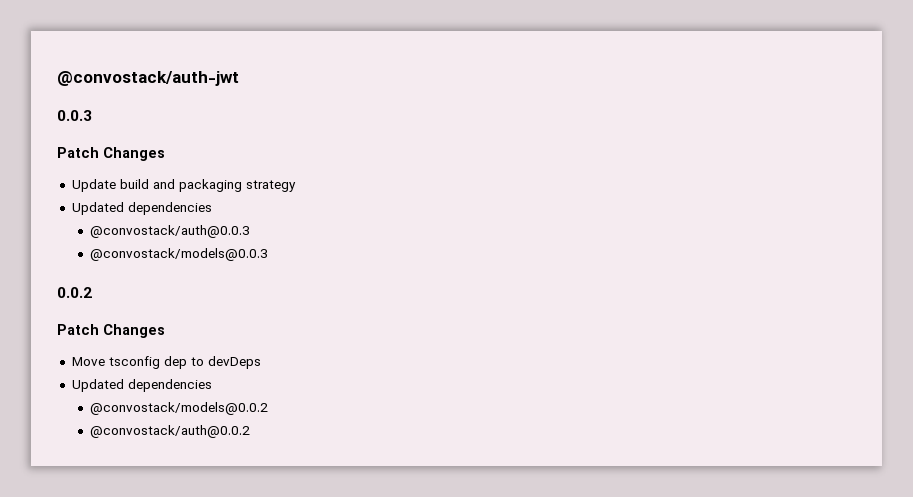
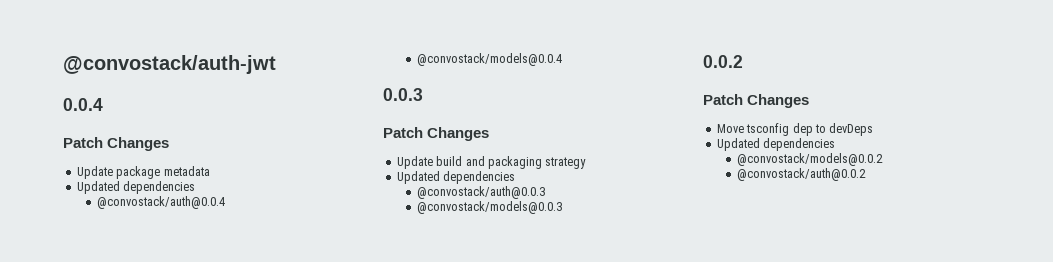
(239, 78) none -> [63,98,103,111] [63,137,170,151] [76,166,210,179] [76,181,196,194] [97,196,226,209] [417,53,563,66] // 0.0.4 // Patch Changes // Update package metadata // Updated dependencies // @convostack/auth@0.0.4 // @convostack/models@0.0.4

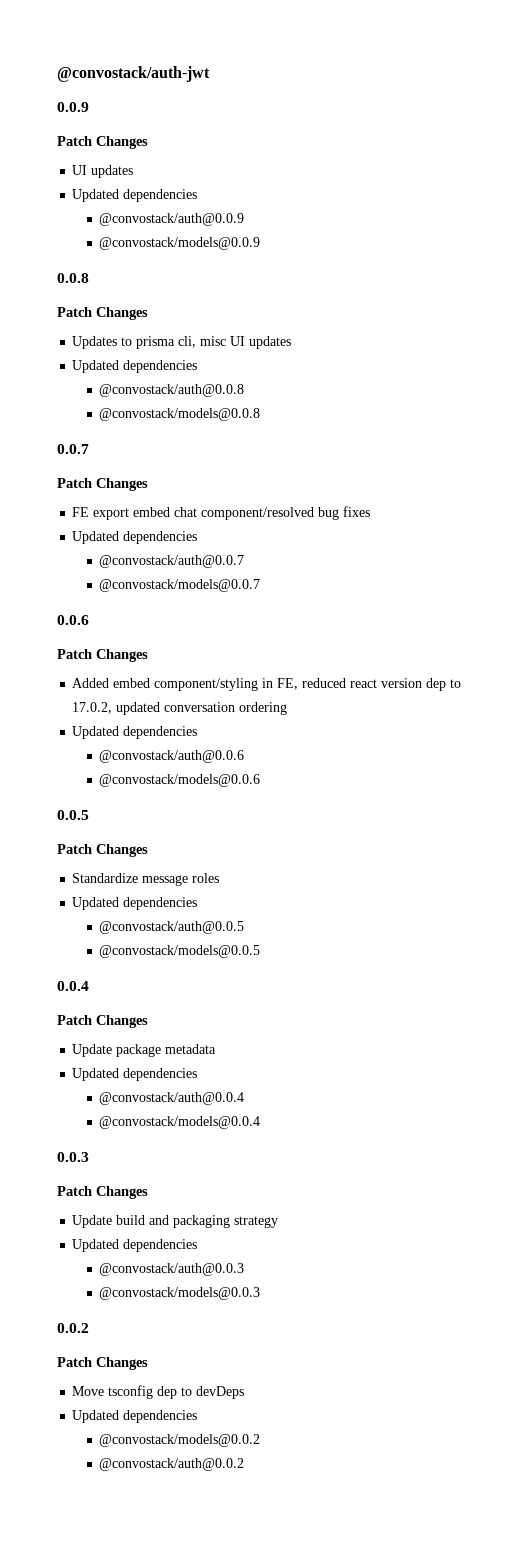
(276, 64) none -> [57,102,89,112] [57,136,148,149] [72,165,134,178] [72,189,198,202] [99,213,245,226] [99,237,261,250] [57,273,89,283] [57,307,148,320] [72,336,292,349] [72,360,198,373] [99,384,245,397] [99,408,261,421] [57,444,89,454] [57,478,148,491] [72,506,371,520] [72,531,198,544] [99,555,245,568] [99,579,261,592] [57,615,89,625] [57,649,148,662] [72,678,462,691] [72,702,288,715] [72,726,198,739] [99,750,245,763] [99,774,261,787] [57,810,89,820] [57,844,148,857] [72,873,220,886] [72,897,198,910] [99,921,245,934] [99,945,261,958] // 0.0.9 // Patch Changes // UI updates // Updated dependencies // @convostack/auth@0.0.9 // @convostack/models@0.0.9 // 0.0.8 // Patch Changes // Updates to prisma cli, misc UI updates // Updated dependencies // @convostack/auth@0.0.8 // @convostack/models@0.0.8 // 0.0.7 // Patch Changes // FE export embed chat component/resolved bug fixes // Updated dependencies // @convostack/auth@0.0.7 // @convostack/models@0.0.7 // 0.0.6 // Patch Changes // Added embed component/styling in FE, reduced react version dep to 17.0.2, updated conversation ordering // Updated dependencies // @convostack/auth@0.0.6 // @convostack/models@0.0.6 // 0.0.5 // Patch Changes // Standardize message roles // Updated dependencies // @convostack/auth@0.0.5 // @convostack/models@0.0.5

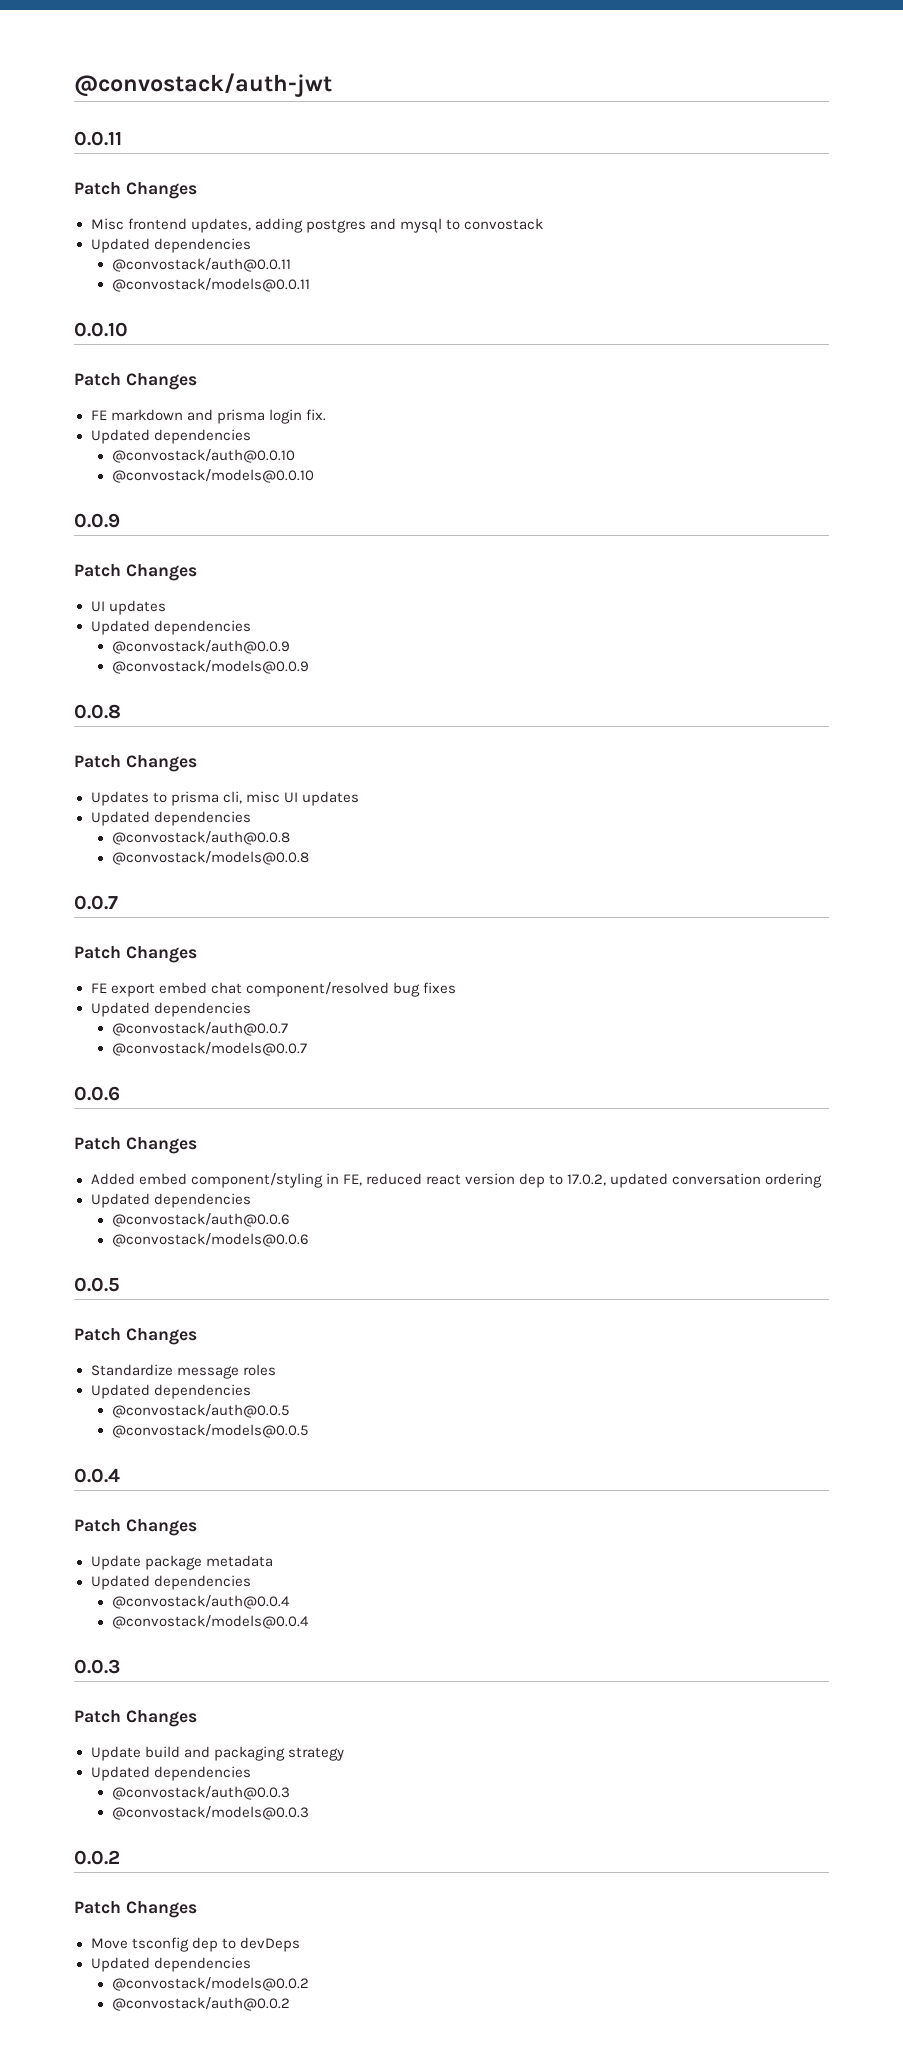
(210, 74) none -> [74,131,122,146] [74,182,197,199] [90,218,543,233] [90,238,251,253] [111,258,291,272] [111,278,310,292] [74,322,128,337] [74,373,197,390] [90,409,326,424] [90,429,251,444] [111,449,295,463] [111,469,314,483] // 0.0.11 // Patch Changes // Misc frontend updates, adding postgres and mysql to convostack // Updated dependencies // @convostack/auth@0.0.11 // @convostack/models@0.0.11 // 0.0.10 // Patch Changes // FE markdown and prisma login fix. // Updated dependencies // @convostack/auth@0.0.10 // @convostack/models@0.0.10

